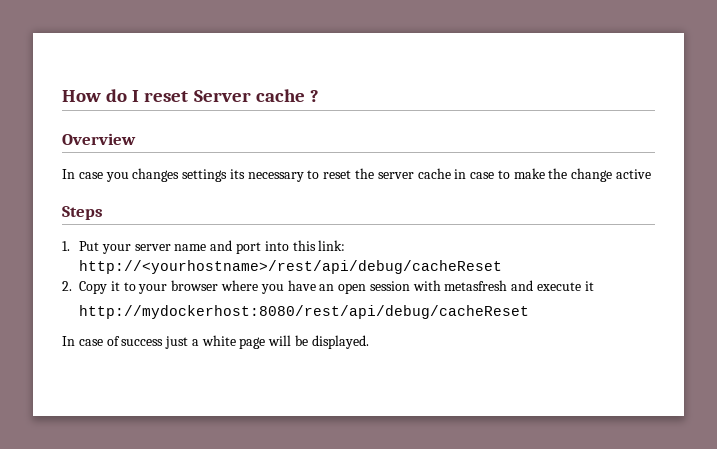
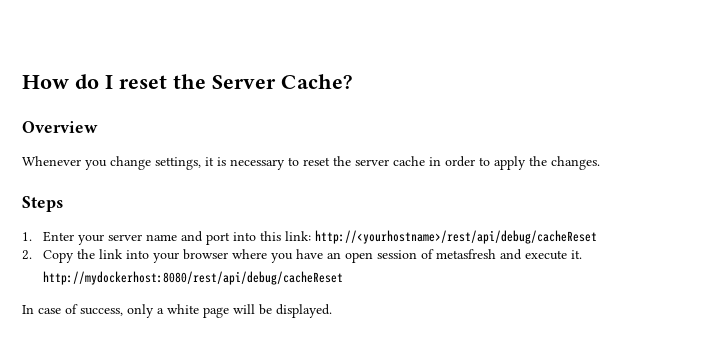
[193,89,319,102] [62,133,136,145] [62,168,245,182] Server cache ? // Overview // In case you changes settings its -> [173,74,352,89] [22,121,98,133] [22,156,226,170] the Server Cache? // Overview // Whenever you change settings, it is
[470,168,652,182] case to make the change active -> [445,156,600,170] order to apply the changes.
[79,241,100,251] Put -> [42,231,74,242] Enter
[110,281,136,291] it to -> [76,249,149,259] the link into
[412,280,441,291] with -> [420,249,434,259] of
[584,281,594,291] it -> [570,250,582,259] it.
[121,336,189,349] success just -> [80,304,154,318] success, only

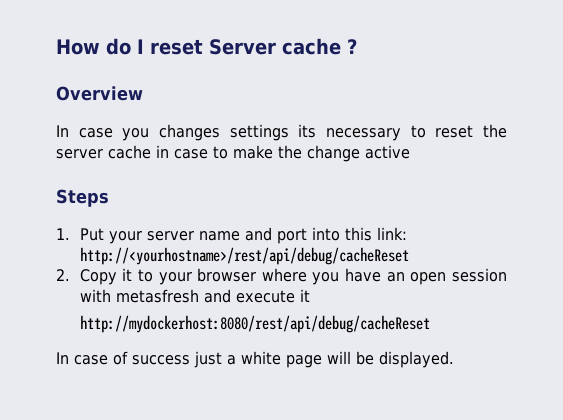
[173,74,352,89] [22,121,98,133] [22,156,226,170] the Server Cache? // Overview // Whenever you change settings, it is -> [209,38,357,55] [56,86,143,101] [56,124,317,141] Server cache ? // Overview // In case you changes settings its
[445,156,600,170] order to apply the changes. -> [174,145,410,162] case to make the change active
[42,231,74,242] Enter -> [79,228,104,241] Put
[76,249,149,259] the link into -> [122,268,153,282] it to
[420,249,434,259] of -> [79,289,111,302] with
[570,250,582,259] it. -> [299,289,310,302] it
[80,304,154,318] success, only -> [132,351,222,368] success just

